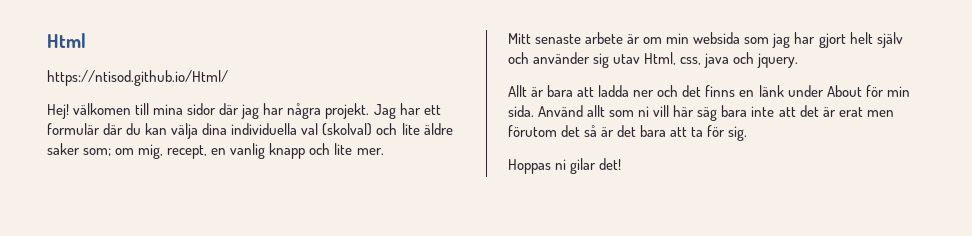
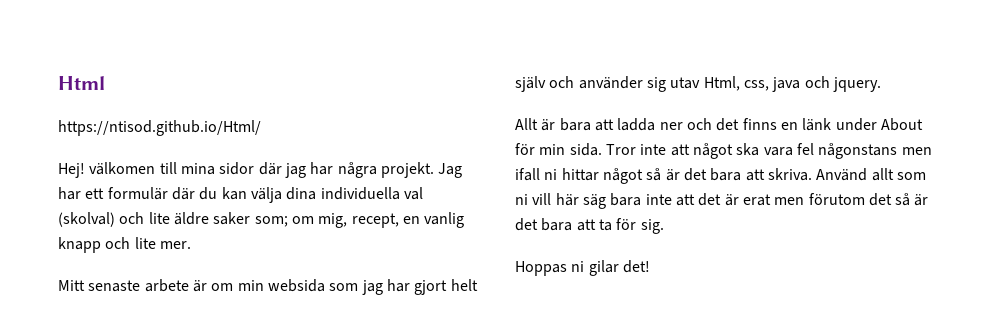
(534, 111) none -> [605,143,932,159] [515,168,812,184] Tror inte att något ska vara fel någonstans men ifall ni hittar något så är det bara att skriva.

